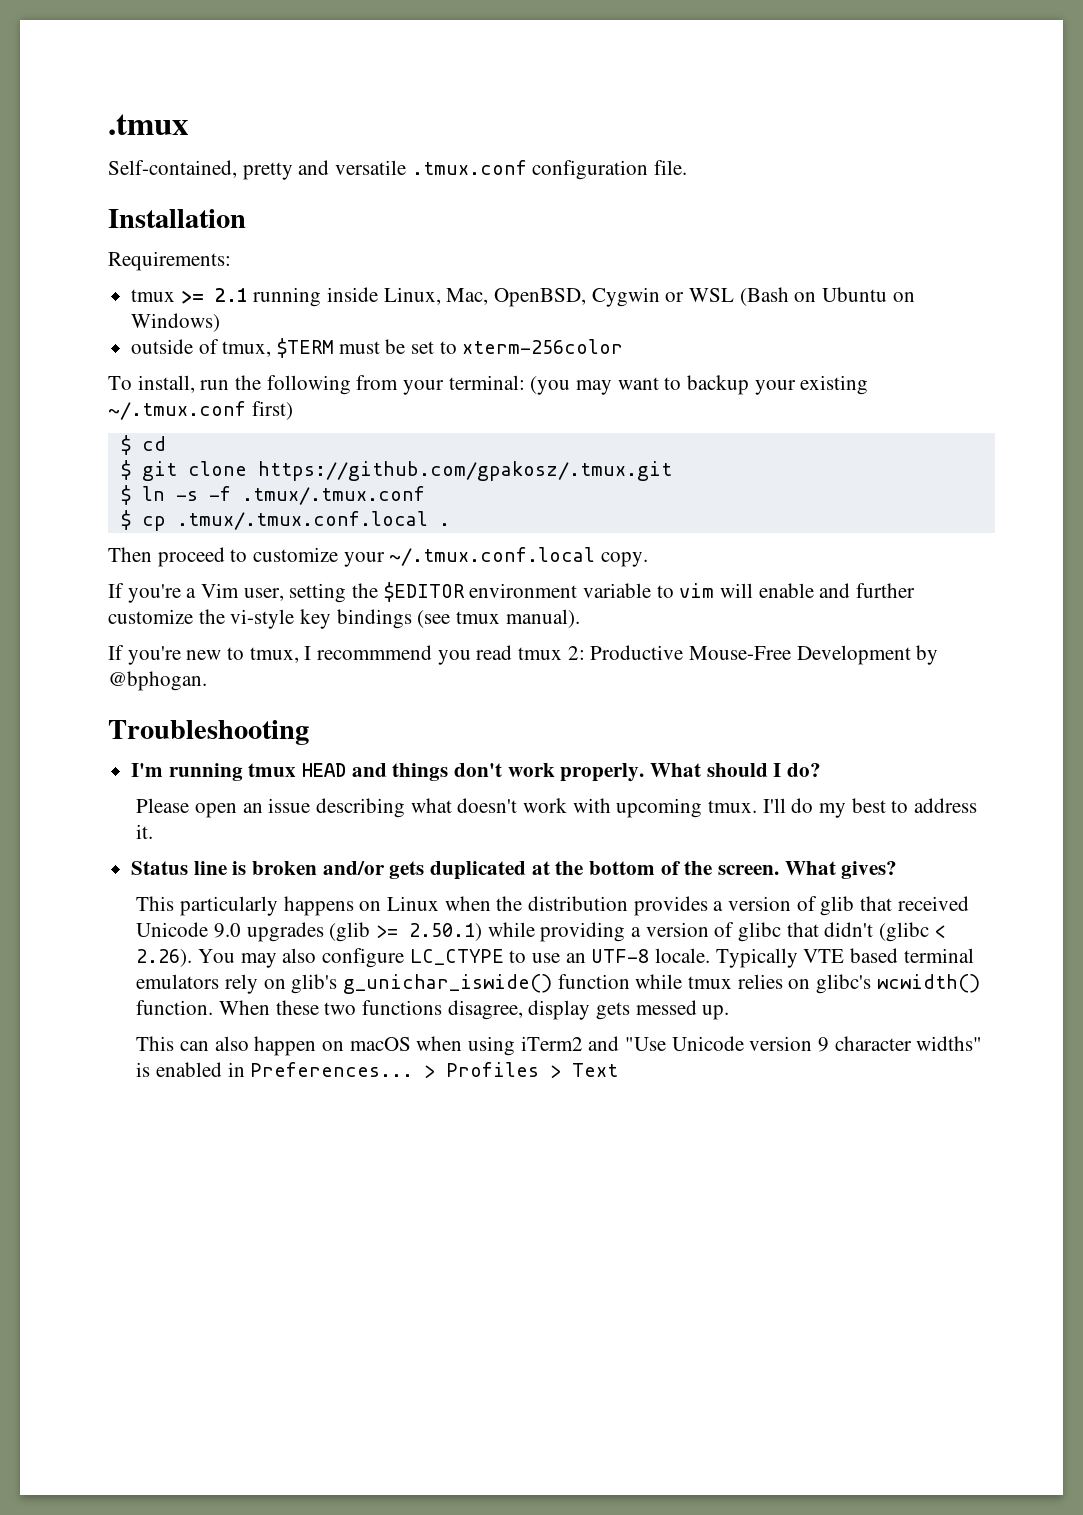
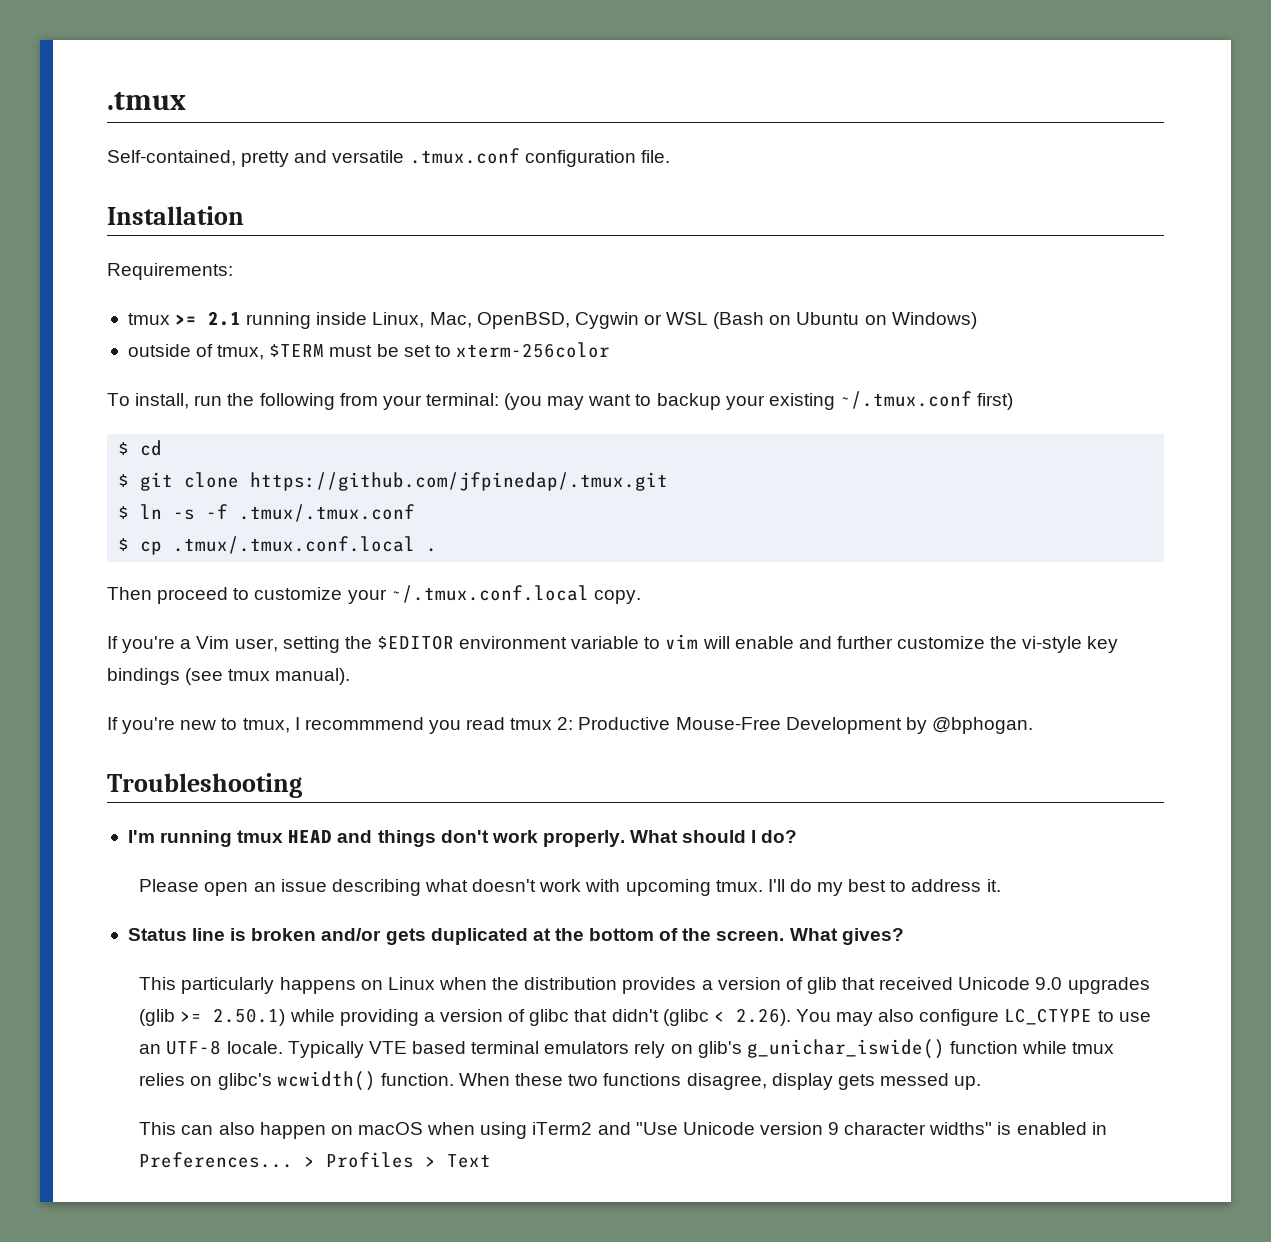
[257,461,672,481] https://github.com/gpakosz/.tmux.git -> [250,472,669,491] https://github.com/jfpinedap/.tmux.git

